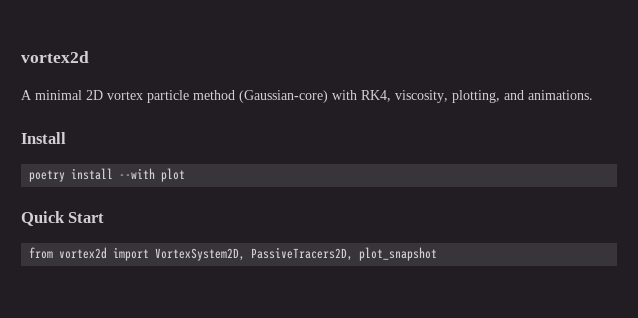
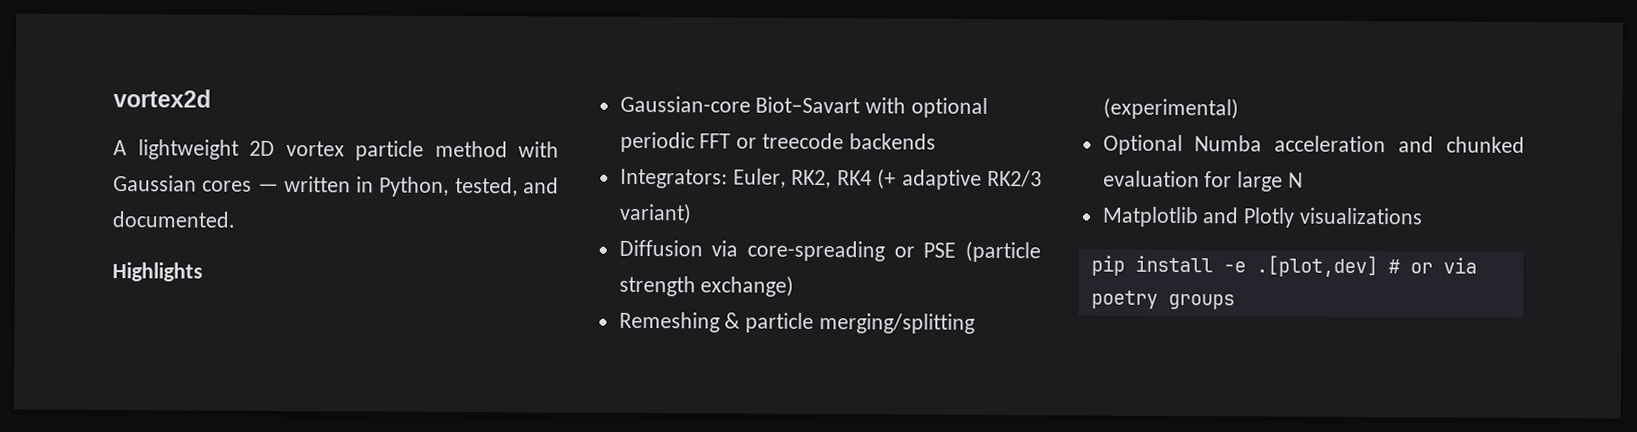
[35,90,82,100] minimal -> [137,139,239,160] lightweight
[239,90,593,103] [21,132,66,144] [29,168,186,182] [21,211,105,226] [29,247,438,261] (Gaussian-core) with RK4, viscosity, plotting, and animations. // Install // poetry install --with plot // Quick Start // from vortex2d import VortexSystem2D, PassiveTracers2D, plot_snapshot -> [518,141,559,158] [113,175,559,197] [112,211,236,228] [112,262,203,282] [619,95,989,118] [619,131,936,153] [619,168,1042,190] [618,202,692,225] [618,239,1041,263] [618,275,795,297] [618,311,976,334] [1102,97,1239,120] [1102,134,1525,156] [1102,170,1304,192] [1101,206,1424,228] [1090,255,1477,278] [1090,290,1235,310] with Gaussian cores — written in Python, tested, and documented. // Highlights // Gaussian-core Biot–Savart with optional periodic FFT or treecode backends // Integrators: Euler, RK2, RK4 (+ adaptive RK2/3 variant) // Diffusion via core-spreading or PSE (particle strength exchange) // Remeshing & particle merging/splitting (experimental) // Optional Numba acceleration and chunked evaluation for large N // Matplotlib and Plotly visualizations // pip install -e .[plot,dev] # or via poetry groups

